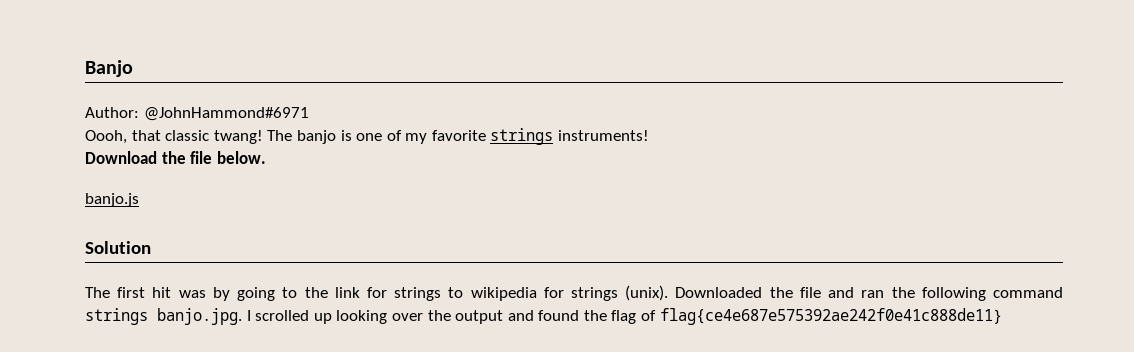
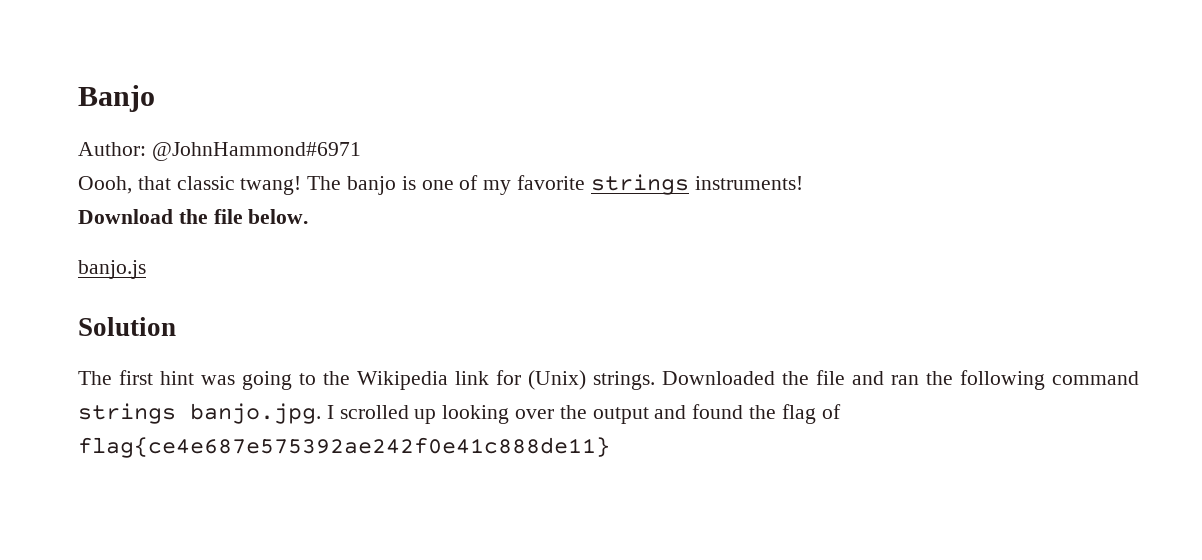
[152,287,230,301] hit was by -> [160,371,235,385] hint was
(328, 292) none -> [357,371,448,390] Wikipedia
[394,285,669,301] strings to wikipedia for strings (unix). -> [528,370,655,390] (Unix) strings.

